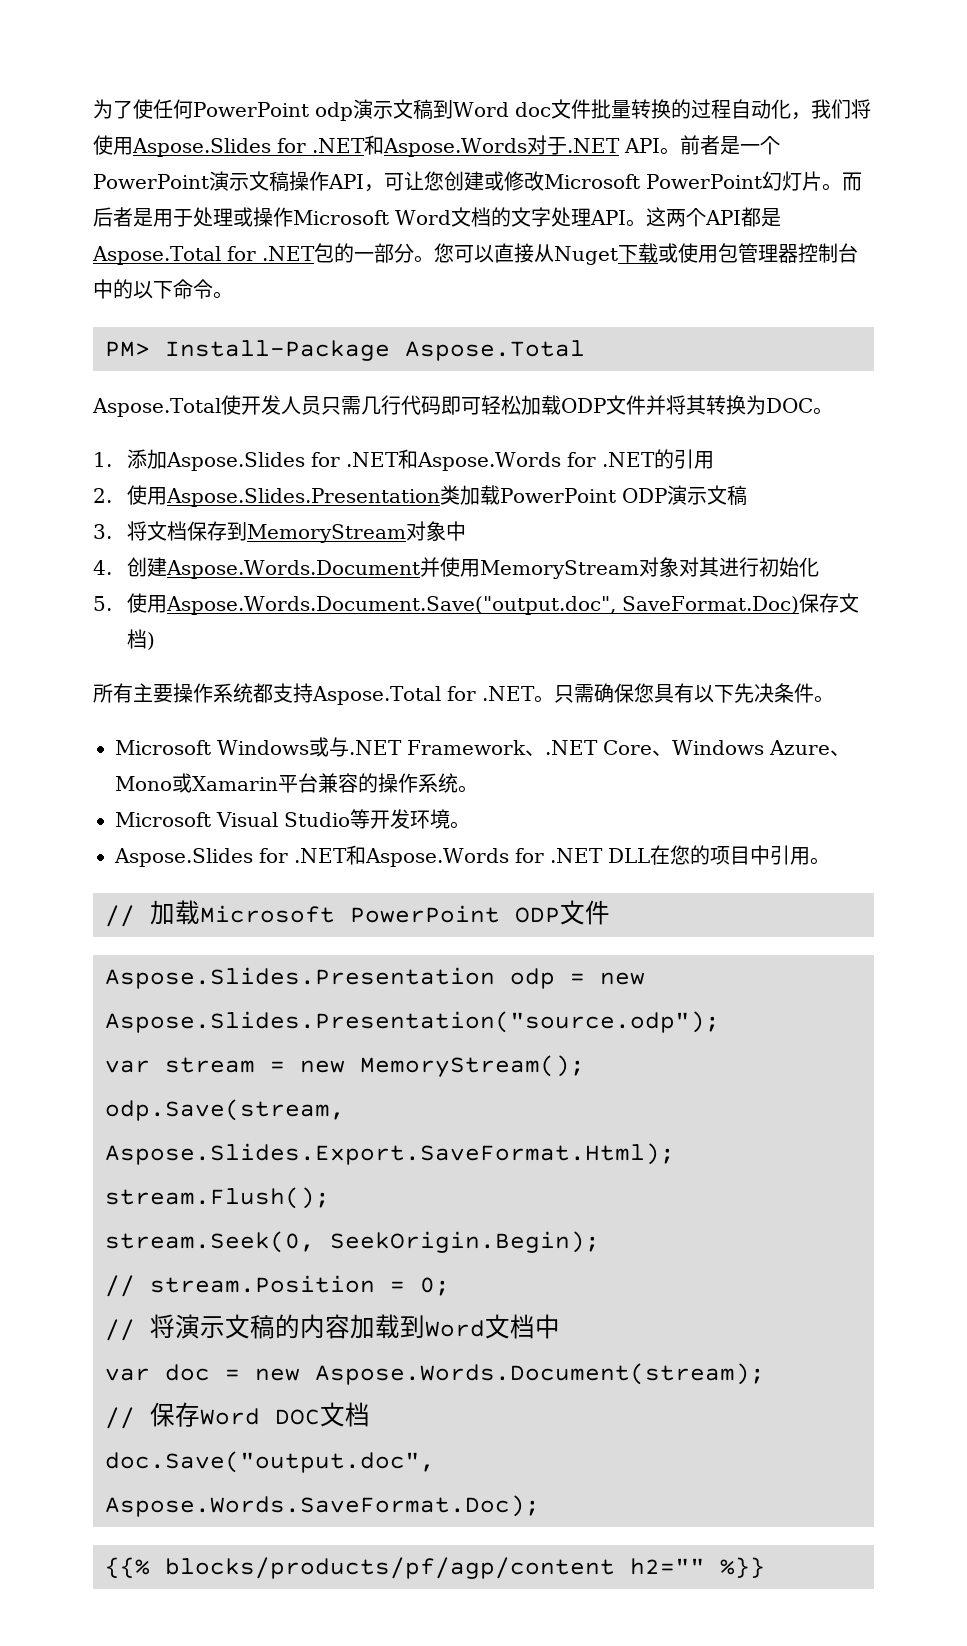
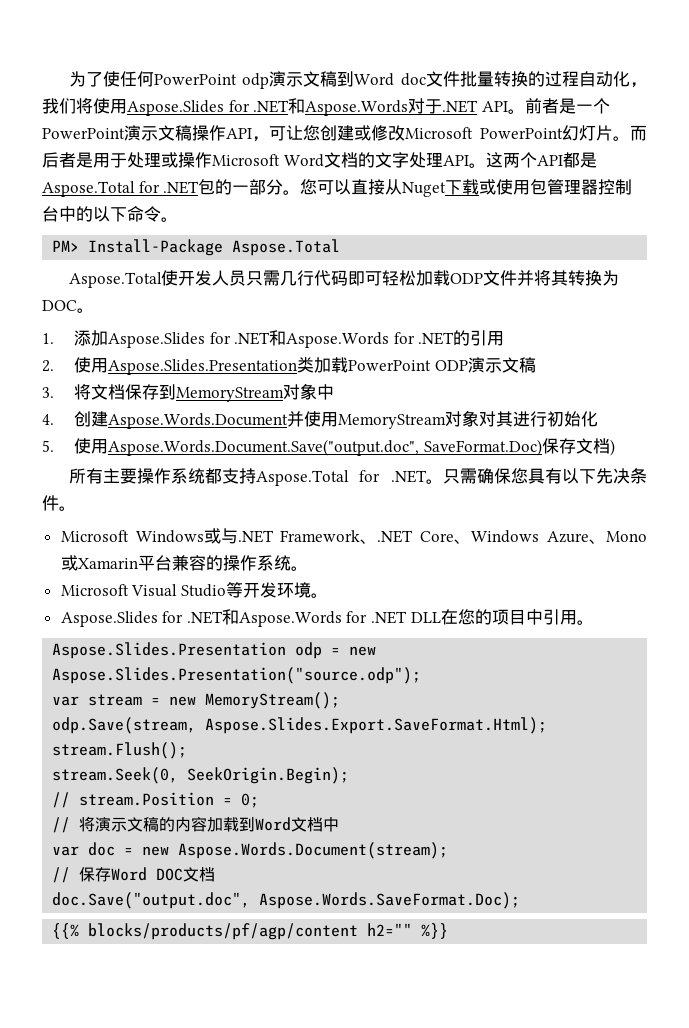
[105,900,610,927] // // 加载Microsoft PowerPoint ODP文件 -> (594, 622) none

